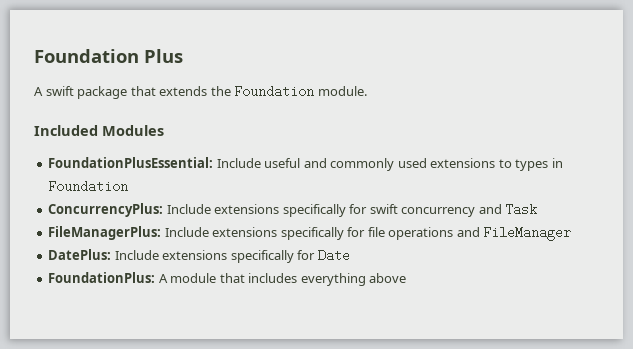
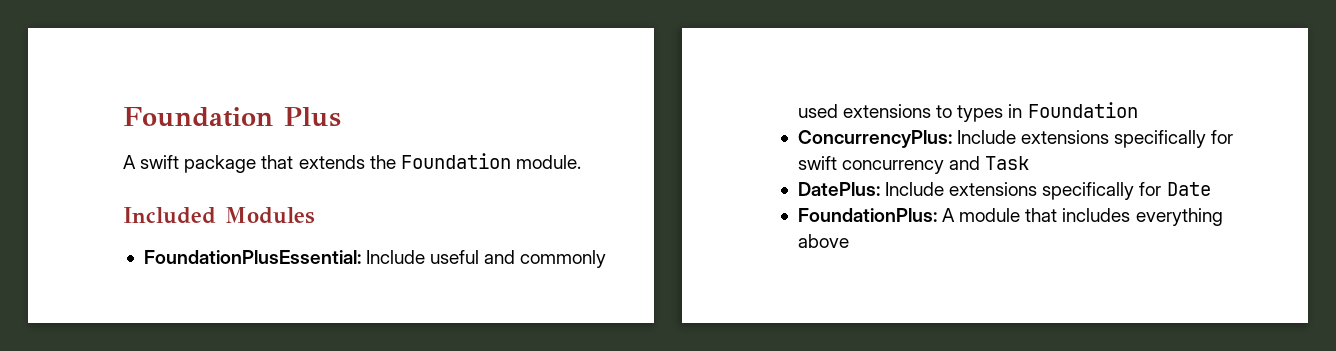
[48,226,572,241] // FileManagerPlus: Include extensions specifically for file operations and FileManager -> (1030, 163) none

